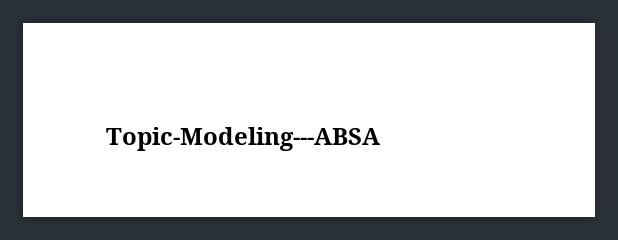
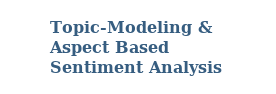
[106,127,381,151] Topic-Modeling---ABSA -> [50,21,213,36] [49,41,169,56] [50,61,222,76] Topic-Modeling & Aspect Based Sentiment Analysis

